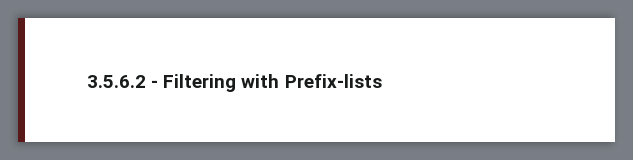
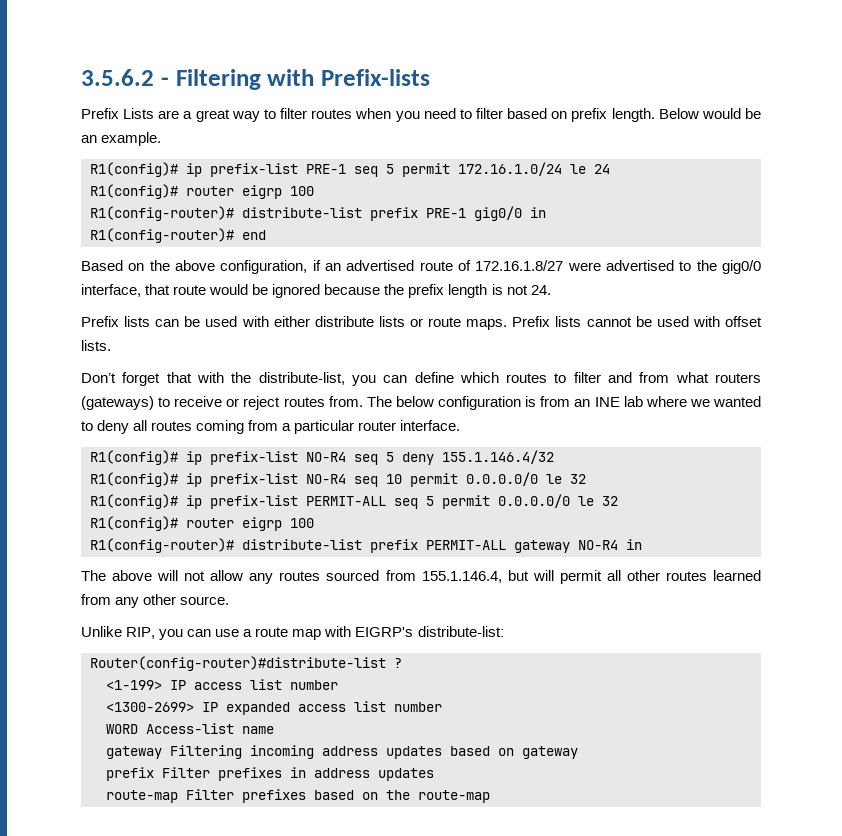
(382, 81) none -> [81,108,761,122] [81,132,162,146] [90,162,610,177] [90,184,314,199] [90,206,546,221] [90,228,266,243] [81,260,761,274] [81,284,551,298] [81,316,762,330] [81,340,111,351] [81,372,761,386] [81,396,762,410] [81,420,461,434] [90,450,554,465] [90,472,586,487] [90,494,618,509] [90,516,314,531] [90,538,642,553] [81,570,761,584] [81,594,230,608] [81,626,504,640] [90,656,402,671] [106,679,338,690] [106,701,442,715] [106,723,274,734] [106,745,578,759] [106,767,434,781] [106,789,490,803] // Prefix Lists are a great way to filter routes when you need to filter based on prefix length. Below would be an example. // R1(config)# ip prefix-list PRE-1 seq 5 permit 172.16.1.0/24 le 24 // R1(config)# router eigrp 100 // R1(config-router)# distribute-list prefix PRE-1 gig0/0 in // R1(config-router)# end // Based on the above configuration, if an advertised route of 172.16.1.8/27 were advertised to the gig0/0 interface, that route would be ignored because the prefix length is not 24. // Prefix lists can be used with either distribute lists or route maps. Prefix lists cannot be used with offset lists. // Don’t forget that with the distribute-list, you can define which routes to filter and from what routers (gateways) to receive or reject routes from. The below configuration is from an INE lab where we wanted to deny all routes coming from a particular router interface. // R1(config)# ip prefix-list NO-R4 seq 5 deny 155.1.146.4/32 // R1(config)# ip prefix-list NO-R4 seq 10 permit 0.0.0.0/0 le 32 // R1(config)# ip prefix-list PERMIT-ALL seq 5 permit 0.0.0.0/0 le 32 // R1(config)# router eigrp 100 // R1(config-router)# distribute-list prefix PERMIT-ALL gateway NO-R4 in // The above will not allow any routes sourced from 155.1.146.4, but will permit all other routes learned from any other source. // Unlike RIP, you can use a route map with EIGRP's distribute-list: // Router(config-router)#distribute-list ? // <1-199> IP access list number // <1300-2699> IP expanded access list number // WORD Access-list name // gateway Filtering incoming address updates based on gateway // prefix Filter prefixes in address updates // route-map Filter prefixes based on the route-map

